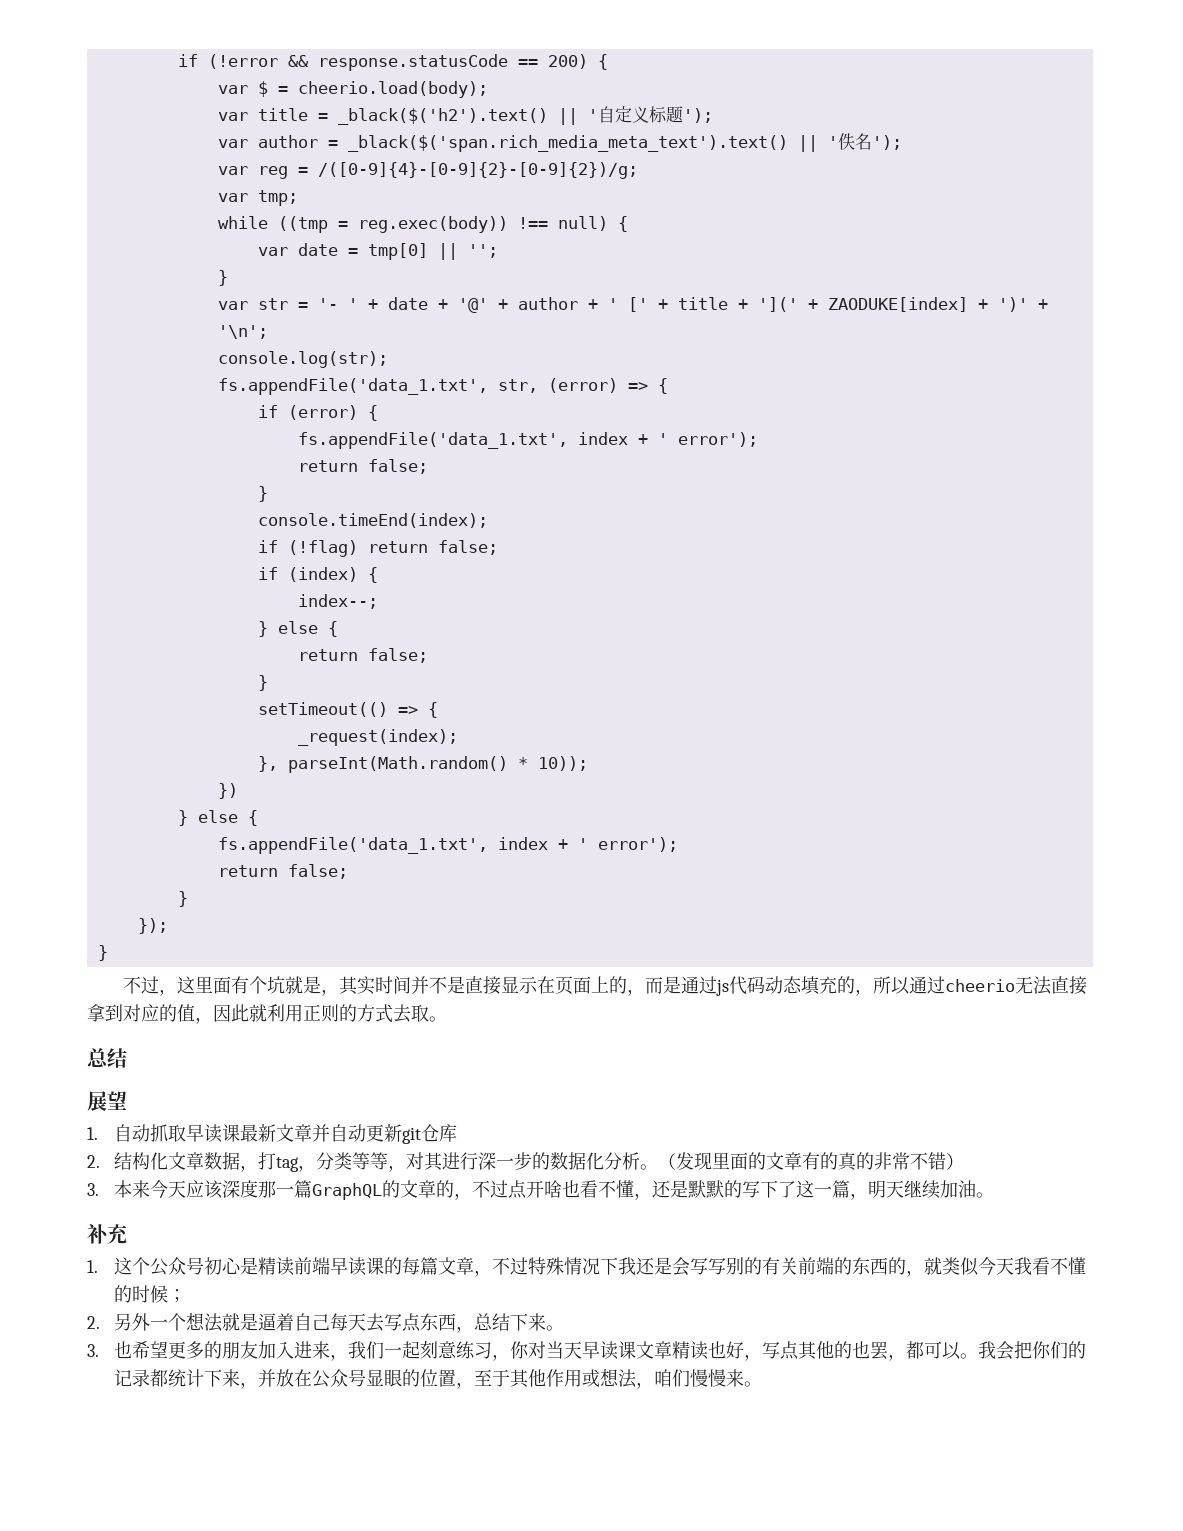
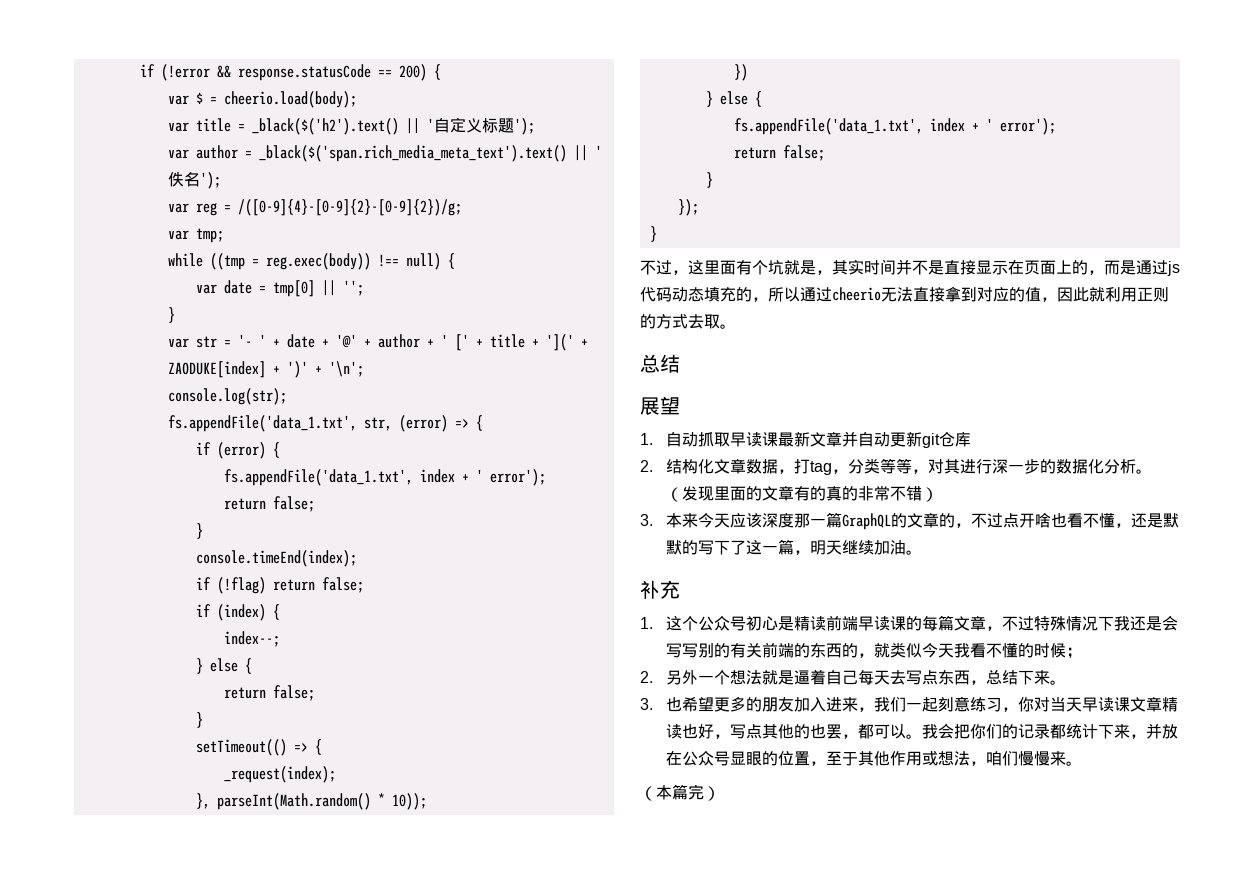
(763, 1384) none -> [640,784,720,801] // （本篇完）

